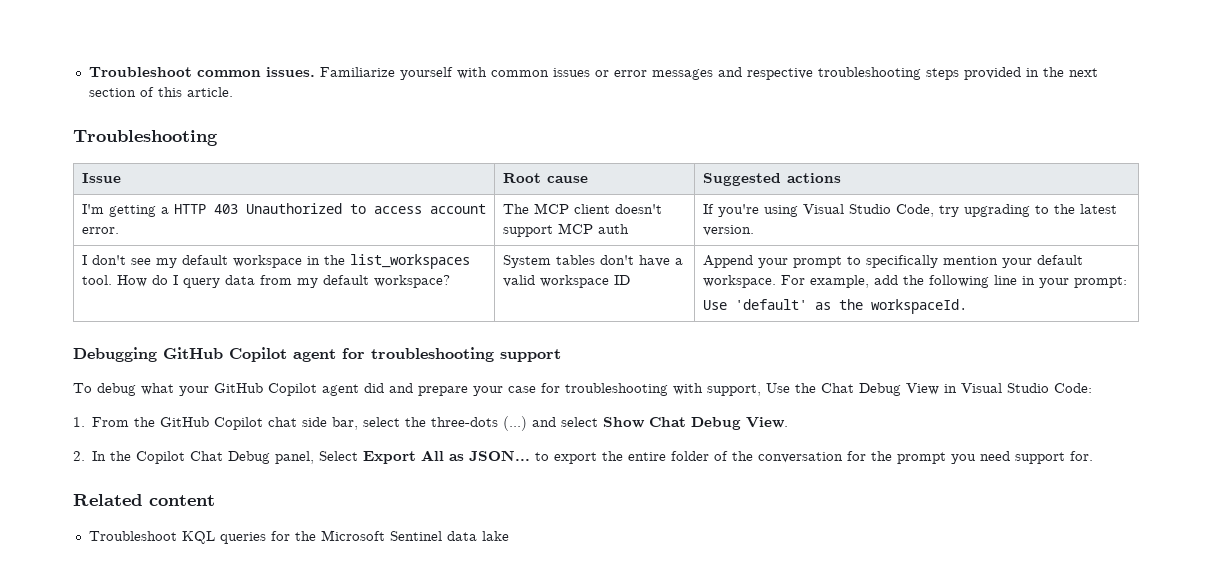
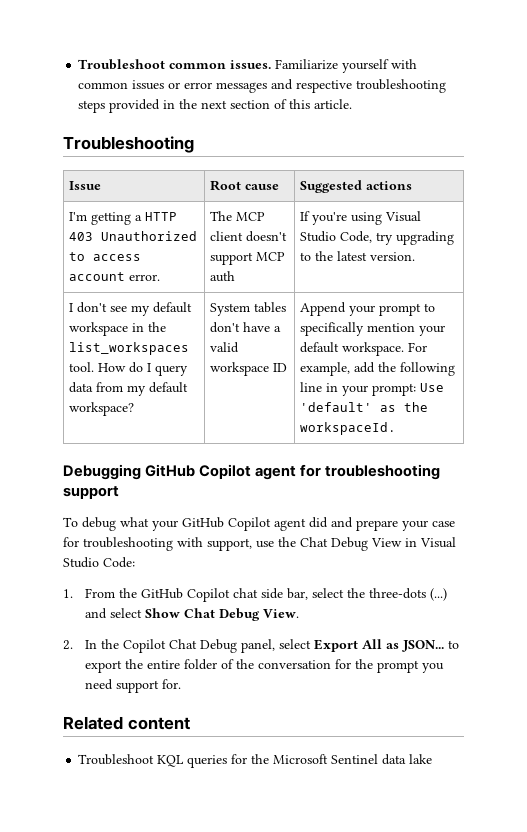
(1127, 282) // -> (416, 389) none
[766,383,790,393] Use -> [256,541,274,548] use
[319,451,359,461] Select -> [278,639,311,649] select

